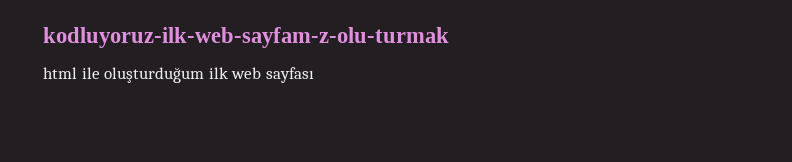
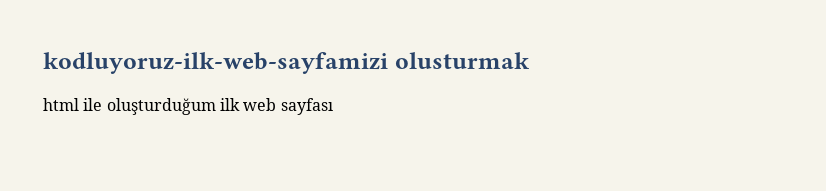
[43,27,449,48] kodluyoruz-ilk-web-sayfam-z-olu-turmak -> [43,52,530,74] kodluyoruz-ilk-web-sayfamizi olusturmak

